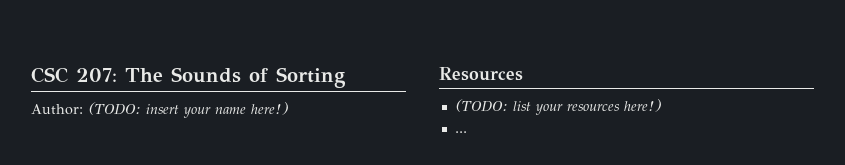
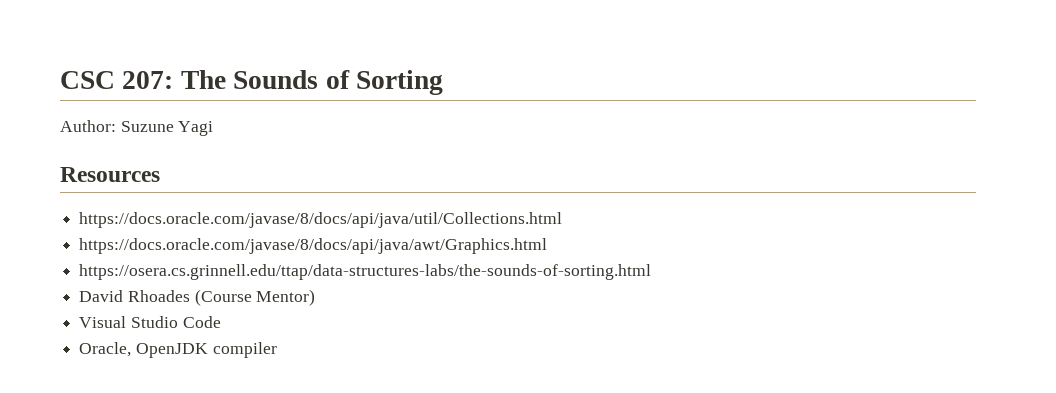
[88,102,288,118] [439,67,523,81] [454,99,661,115] [454,131,467,133] (TODO: insert your name here!) // Resources // (TODO: list your resources here!) // ... -> [120,121,214,136] [60,167,160,182] [79,212,563,228] [79,238,548,254] [79,264,652,280] [79,289,316,306] [79,316,221,328] [79,342,277,358] Suzune Yagi // Resources // https://docs.oracle.com/javase/8/docs/api/java/util/Collections.html // https://docs.oracle.com/javase/8/docs/api/java/awt/Graphics.html // https://osera.cs.grinnell.edu/ttap/data-structures-labs/the-sounds-of-sorting.html // David Rhoades (Course Mentor) // Visual Studio Code // Oracle, OpenJDK compiler

